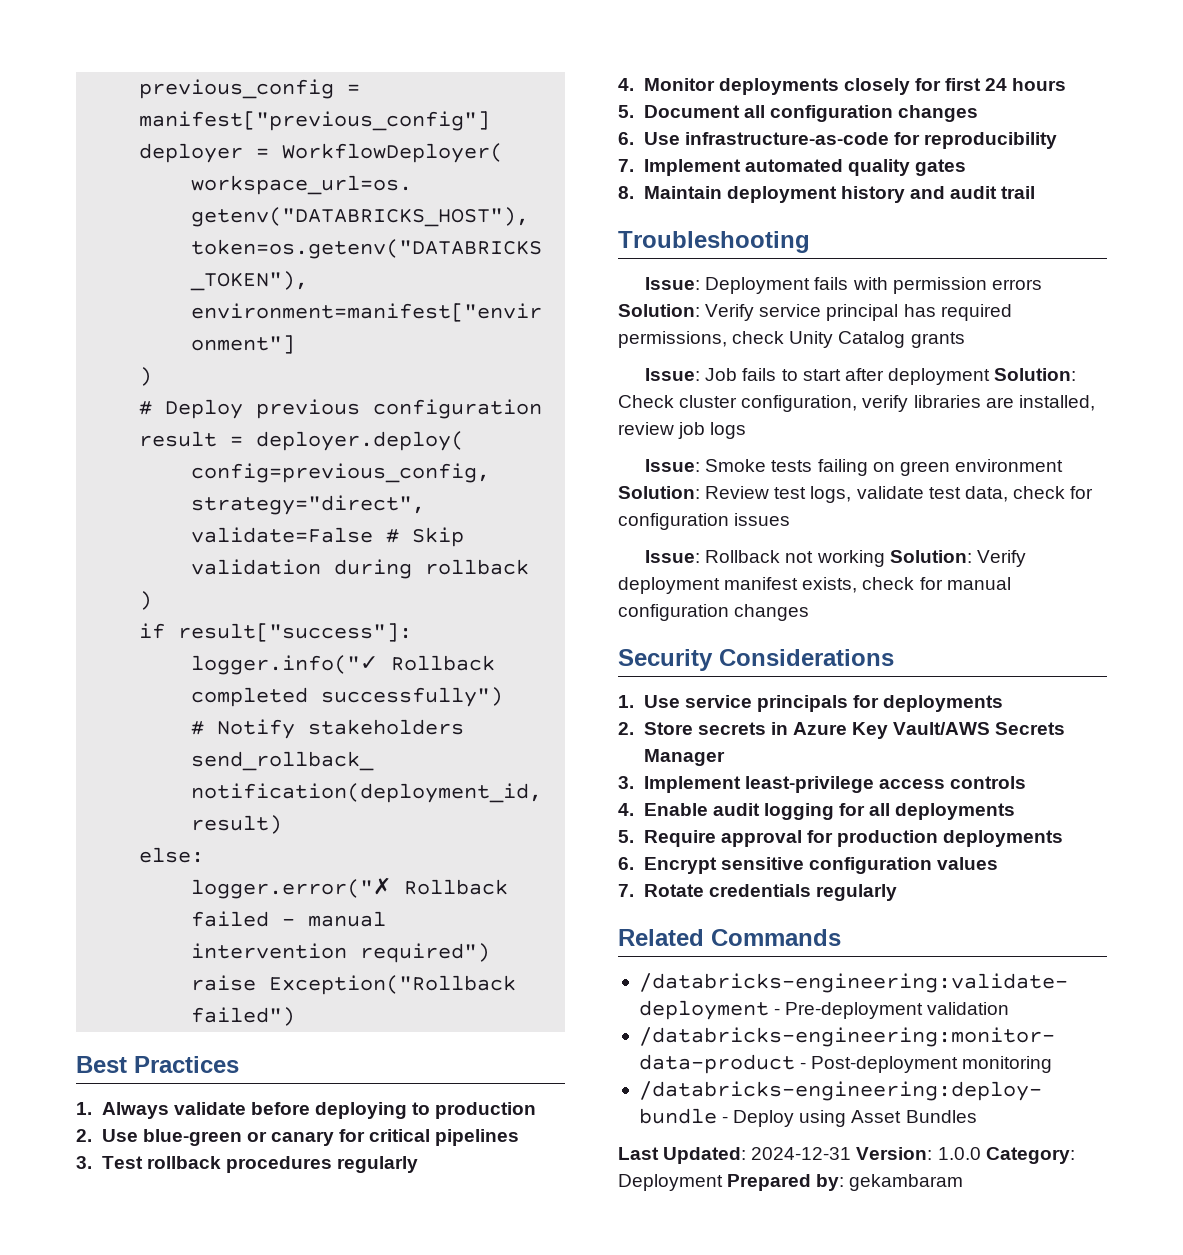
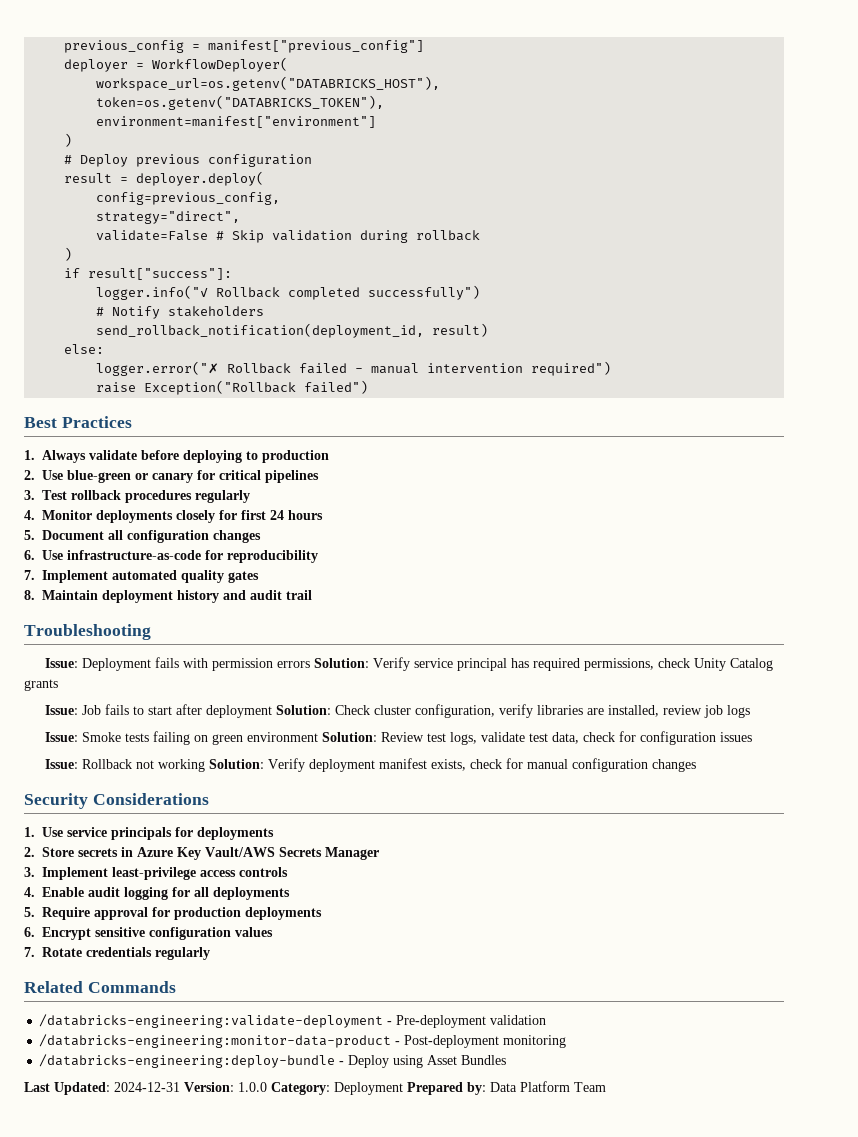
[849,1174,964,1191] gekambaram -> [490,1081,606,1092] Data Platform Team

